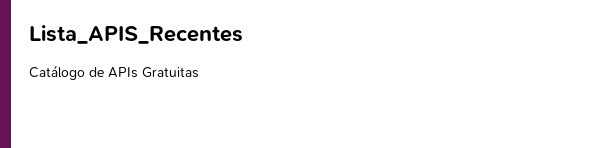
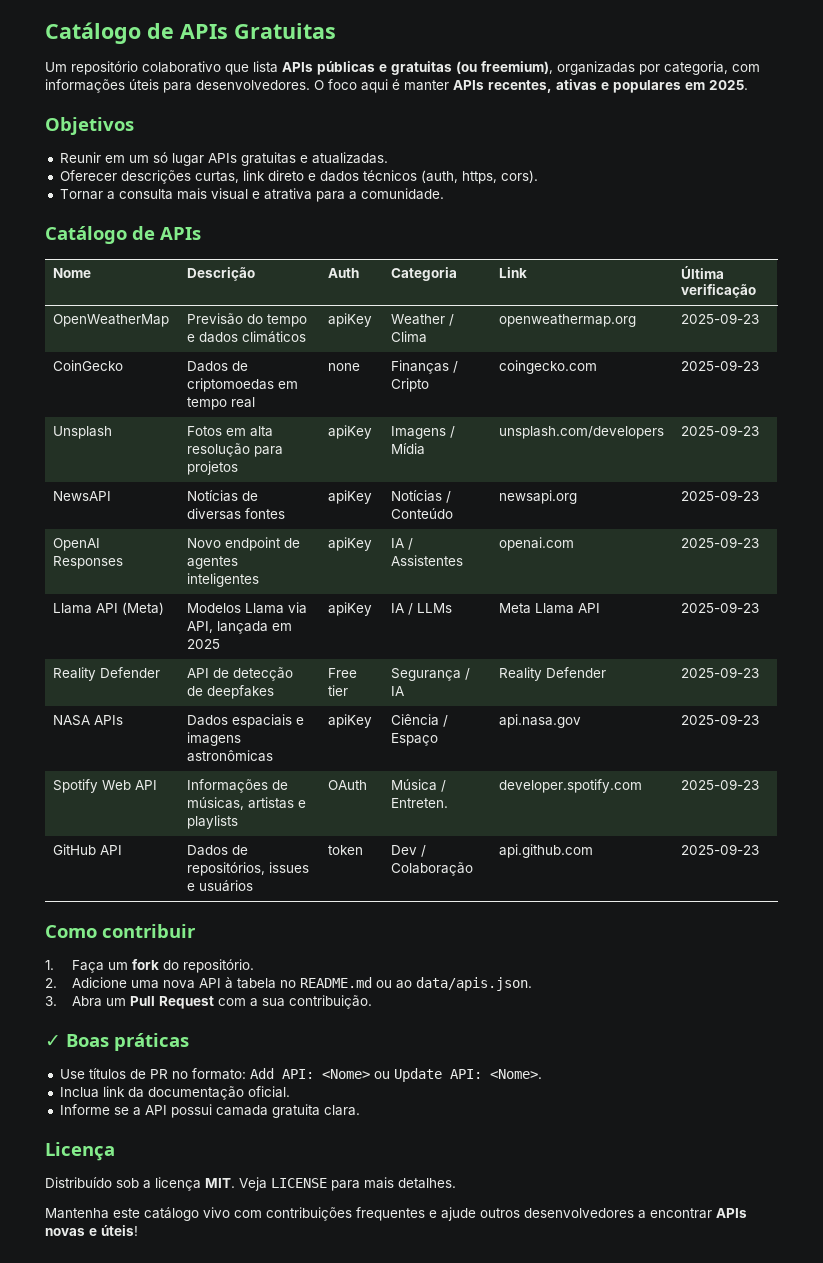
[29,25,243,44] [29,65,199,80] Lista_APIS_Recentes // Catálogo de APIs Gratuitas -> [45,22,336,44] [45,61,760,75] [45,79,748,93] [45,117,134,135] [59,152,388,166] [59,170,538,184] [59,188,444,202] [45,226,201,244] [53,268,92,278] [187,267,256,281] [328,268,360,278] [391,267,458,281] [499,267,528,278] [681,266,725,279] [681,284,757,298] [53,314,170,327] [187,313,308,327] [187,331,307,343] [328,313,373,327] [391,314,455,326] [391,331,428,343] [499,314,637,327] [681,313,760,324] [53,360,124,371] [187,361,249,372] [187,378,299,392] [187,397,256,410] [328,363,361,371] [391,360,459,374] [391,378,430,392] [499,360,598,374] [681,360,760,371] [53,426,113,439] [187,426,274,437] [187,443,284,457] [187,461,239,475] [328,425,373,439] [391,426,456,439] [391,443,426,455] [499,426,665,439] [681,425,760,436] [53,491,112,501] [187,490,259,502] [187,508,286,520] [328,490,373,504] [391,490,452,503] [391,508,454,519] [499,490,578,504] [681,490,760,501] [53,538,101,551] [53,556,124,569] [187,537,301,551] [187,556,239,569] [187,573,260,587] [328,537,373,551] [391,538,414,550] [391,555,464,566] [499,537,575,551] [681,537,760,548] [53,602,165,615] [187,602,308,614] [187,621,293,634] [187,639,221,649] [328,602,373,616] [391,603,453,615] [499,603,601,614] [681,602,760,613] [53,667,161,681] [187,667,294,681] [187,685,275,699] [328,668,358,678] [328,685,349,696] [391,668,471,681] [391,686,405,696] [499,667,607,681] [681,667,760,678] [53,715,124,726] [187,714,305,728] [187,732,242,746] [187,750,274,762] [328,714,373,728] [391,714,449,727] [391,733,439,746] [499,714,582,728] [681,714,760,725] [53,779,158,793] [187,779,289,793] [187,797,307,810] [187,815,239,829] [328,780,368,790] [391,779,447,792] [391,798,449,808] [499,779,643,793] [681,779,760,790] [53,844,123,855] [187,845,249,856] [187,862,310,876] [187,880,254,892] [328,845,364,855] [391,845,427,857] [391,862,474,876] [499,844,594,858] [681,844,760,855] [45,924,196,938] [45,959,254,973] [45,977,532,991] [45,995,372,1009] [45,1033,189,1051] [59,1068,542,1082] [59,1086,290,1100] [59,1104,360,1118] [45,1142,115,1161] [45,1177,456,1191] [45,1207,747,1221] [45,1225,138,1236] Catálogo de APIs Gratuitas // Um repositório colaborativo que lista APIs públicas e gratuitas (ou freemium), organizadas por categoria, com informações úteis para desenvolvedores. O foco aqui é manter APIs recentes, ativas e populares em 2025. // Objetivos // Reunir em um só lugar APIs gratuitas e atualizadas. // Oferecer descrições curtas, link direto e dados técnicos (auth, https, cors). // Tornar a consulta mais visual e atrativa para a comunidade. // Catálogo de APIs // Nome | Descrição | Auth | Categoria | Link | Última verificação // OpenWeatherMap | Previsão do tempo e dados climáticos | apiKey | Weather / Clima | openweathermap.org | 2025-09-23 // CoinGecko | Dados de criptomoedas em tempo real | none | Finanças / Cripto | coingecko.com | 2025-09-23 // Unsplash | Fotos em alta resolução para projetos | apiKey | Imagens / Mídia | unsplash.com/developers | 2025-09-23 // NewsAPI | Notícias de diversas fontes | apiKey | Notícias / Conteúdo | newsapi.org | 2025-09-23 // OpenAI Responses | Novo endpoint de agentes inteligentes | apiKey | IA / Assistentes | openai.com | 2025-09-23 // Llama API (Meta) | Modelos Llama via API, lançada em 2025 | apiKey | IA / LLMs | Meta Llama API | 2025-09-23 // Reality Defender | API de detecção de deepfakes | Free tier | Segurança / IA | Reality Defender | 2025-09-23 // NASA APIs | Dados espaciais e imagens astronômicas | apiKey | Ciência / Espaço | api.nasa.gov | 2025-09-23 // Spotify Web API | Informações de músicas, artistas e playlists | OAuth | Música / Entreten. | developer.spotify.com | 2025-09-23 // GitHub API | Dados de repositórios, issues e usuários | token | Dev / Colaboração | api.github.com | 2025-09-23 // Como contribuir // 1. Faça um fork do repositório. // 2. Adicione uma nova API à tabela no README.md ou ao data/apis.json. // 3. Abra um Pull Request com a sua contribuição. // ✓ Boas práticas // Use títulos de PR no formato: Add API: <Nome> ou Update API: <Nome>. // Inclua link da documentação oficial. // Informe se a API possui camada gratuita clara. // Licença // Distribuído sob a licença MIT. Veja LICENSE para mais detalhes. // Mantenha este catálogo vivo com contribuições frequentes e ajude outros desenvolvedores a encontrar APIs novas e úteis!

